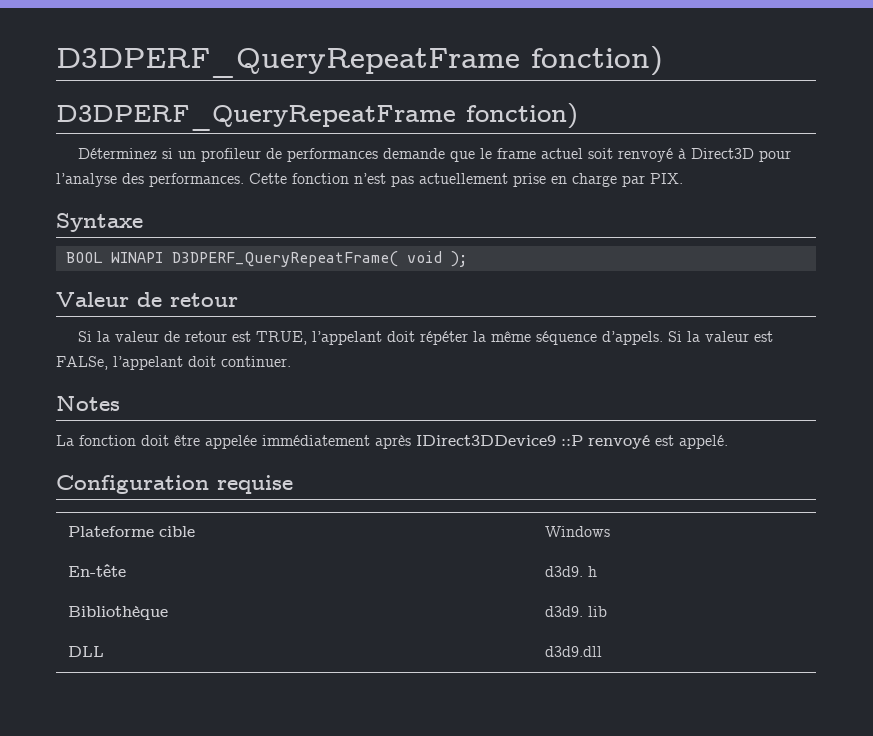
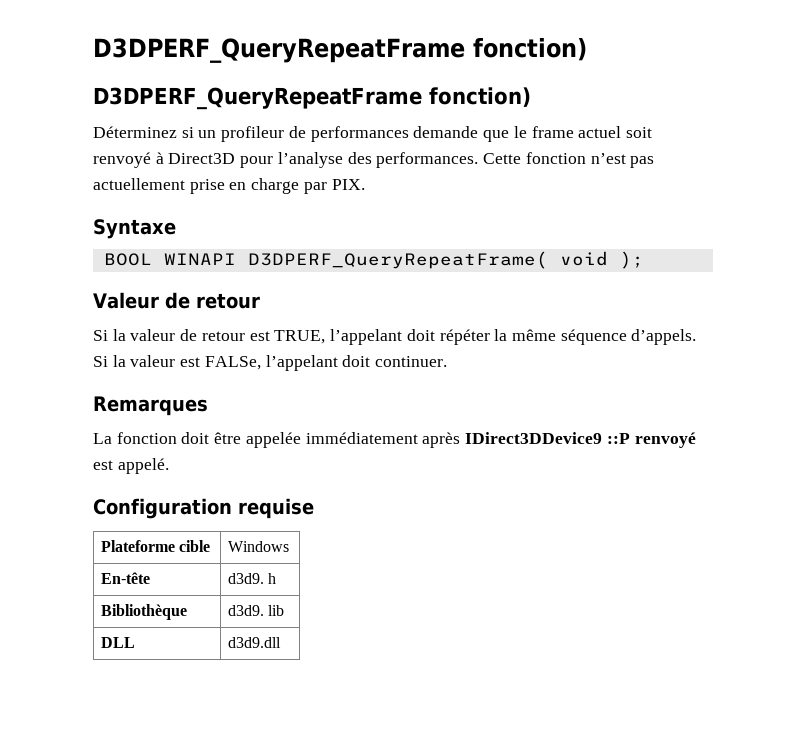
[56,396,120,411] Notes -> [93,396,208,416] Remarques

